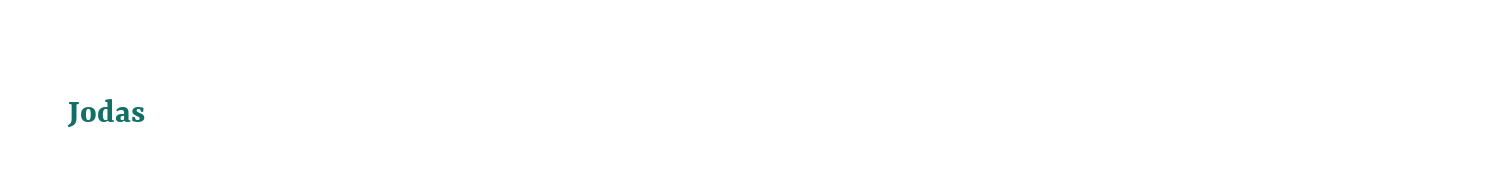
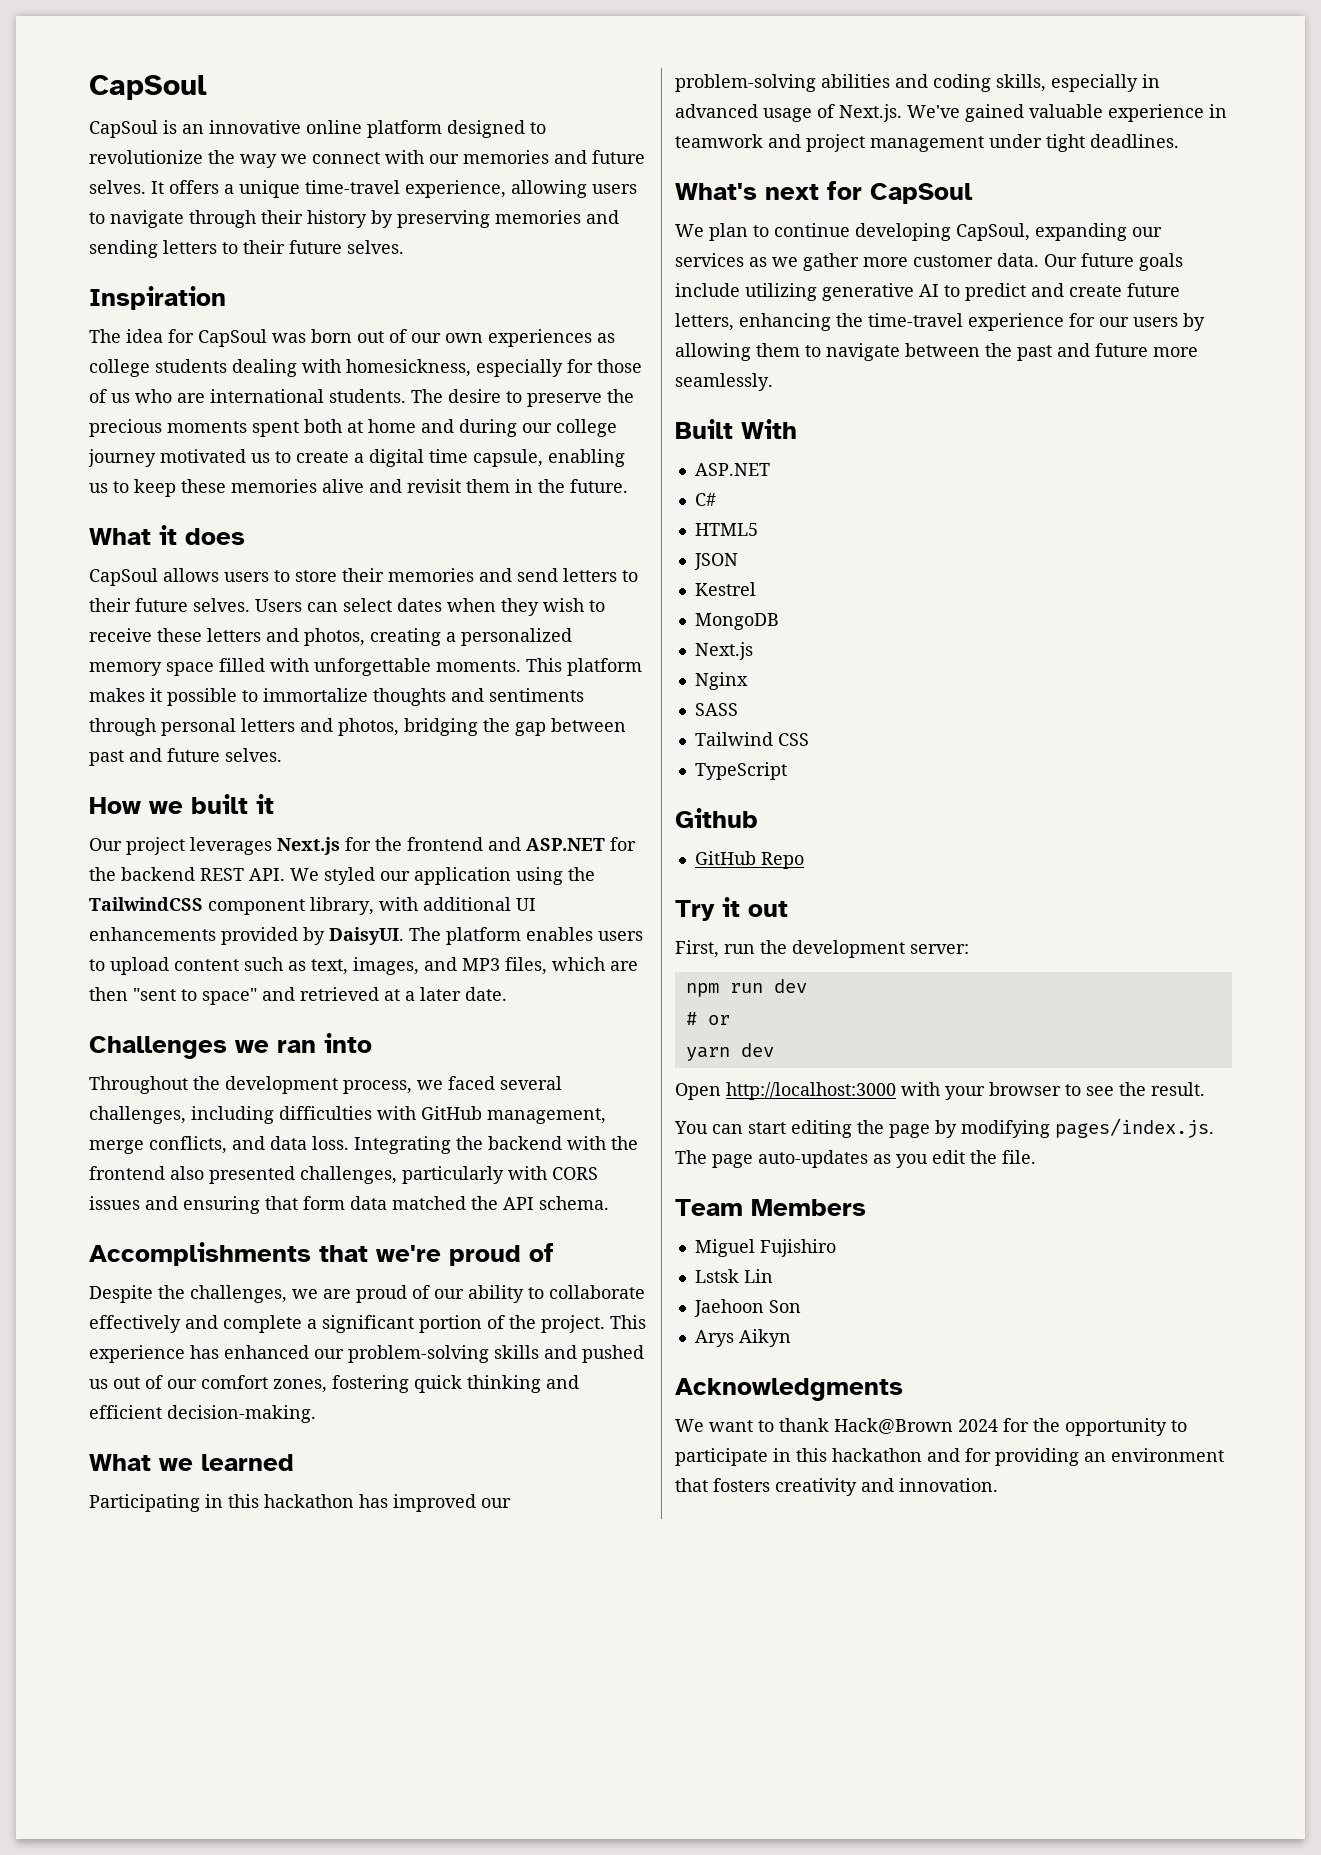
[67,99,145,128] Jodas -> [89,75,207,100] [89,120,546,138] [89,150,645,168] [89,180,637,198] [89,210,619,228] [89,240,404,258] [89,286,226,310] [89,329,615,347] [89,359,642,377] [89,389,634,407] [89,419,617,437] [88,449,625,467] [89,479,628,497] [89,525,245,545] [89,568,638,586] [89,598,605,616] [89,628,572,646] [89,658,642,676] [89,688,584,706] [89,718,626,736] [89,748,282,766] [89,794,274,814] [89,837,636,855] [89,867,595,885] [89,897,536,915] [89,927,643,945] [89,957,638,975] [89,987,507,1005] [89,1033,372,1059] [89,1076,562,1094] [89,1106,606,1124] [89,1136,638,1154] [89,1166,598,1184] [89,1196,609,1214] [89,1242,554,1266] [89,1285,645,1303] [89,1315,646,1333] [89,1345,644,1363] [89,1375,579,1393] [89,1405,316,1423] [89,1454,294,1471] [89,1494,511,1512] [675,74,1160,92] [675,104,1227,122] [675,134,1179,152] [675,181,973,204] [675,223,1162,241] [675,253,1183,271] [675,283,1180,301] [675,313,1205,331] [675,343,1198,361] [675,373,773,391] [675,419,797,439] [694,463,770,476] [694,493,716,506] [694,523,758,536] [693,553,738,570] [694,582,756,596] [694,613,779,630] [694,642,753,660] [694,672,748,690] [694,703,738,716] [694,732,809,746] [694,762,787,780] [675,808,758,828] [694,851,804,869] [675,897,788,921] [675,940,969,958] [685,979,807,997] [685,1012,730,1025] [685,1043,774,1061] [675,1082,1205,1100] [674,1118,1214,1138] [675,1150,1036,1168] [675,1199,866,1216] [694,1239,836,1257] [694,1269,773,1283] [693,1299,801,1317] [694,1329,791,1347] [675,1378,903,1401] [675,1418,1187,1436] [675,1448,1224,1466] [675,1478,998,1496] CapSoul // CapSoul is an innovative online platform designed to revolutionize the way we connect with our memories and future selves. It offers a unique time-travel experience, allowing users to navigate through their history by preserving memories and sending letters to their future selves. // Inspiration // The idea for CapSoul was born out of our own experiences as college students dealing with homesickness, especially for those of us who are international students. The desire to preserve the precious moments spent both at home and during our college journey motivated us to create a digital time capsule, enabling us to keep these memories alive and revisit them in the future. // What it does // CapSoul allows users to store their memories and send letters to their future selves. Users can select dates when they wish to receive these letters and photos, creating a personalized memory space filled with unforgettable moments. This platform makes it possible to immortalize thoughts and sentiments through personal letters and photos, bridging the gap between past and future selves. // How we built it // Our project leverages Next.js for the frontend and ASP.NET for the backend REST API. We styled our application using the TailwindCSS component library, with additional UI enhancements provided by DaisyUI. The platform enables users to upload content such as text, images, and MP3 files, which are then "sent to space" and retrieved at a later date. // Challenges we ran into // Throughout the development process, we faced several challenges, including difficulties with GitHub management, merge conflicts, and data loss. Integrating the backend with the frontend also presented challenges, particularly with CORS issues and ensuring that form data matched the API schema. // Accomplishments that we're proud of // Despite the challenges, we are proud of our ability to collaborate effectively and complete a significant portion of the project. This experience has enhanced our problem-solving skills and pushed us out of our comfort zones, fostering quick thinking and efficient decision-making. // What we learned // Participating in this hackathon has improved our problem-solving abilities and coding skills, especially in advanced usage of Next.js. We've gained valuable experience in teamwork and project management under tight deadlines. // What's next for CapSoul // We plan to continue developing CapSoul, expanding our services as we gather more customer data. Our future goals include utilizing generative AI to predict and create future letters, enhancing the time-travel experience for our users by allowing them to navigate between the past and future more seamlessly. // Built With // ASP.NET // C# // HTML5 // JSON // Kestrel // MongoDB // Next.js // Nginx // SASS // Tailwind CSS // TypeScript // Github // GitHub Repo // Try it out // First, run the development server: // npm run dev // # or // yarn dev // Open http://localhost:3000 with your browser to see the result. // You can start editing the page by modifying pages/index.js. The page auto-updates as you edit the file. // Team Members // Miguel Fujishiro // Lstsk Lin // Jaehoon Son // Arys Aikyn // Acknowledgments // We want to thank Hack@Brown 2024 for the opportunity to participate in this hackathon and for providing an environment that fosters creativity and innovation.

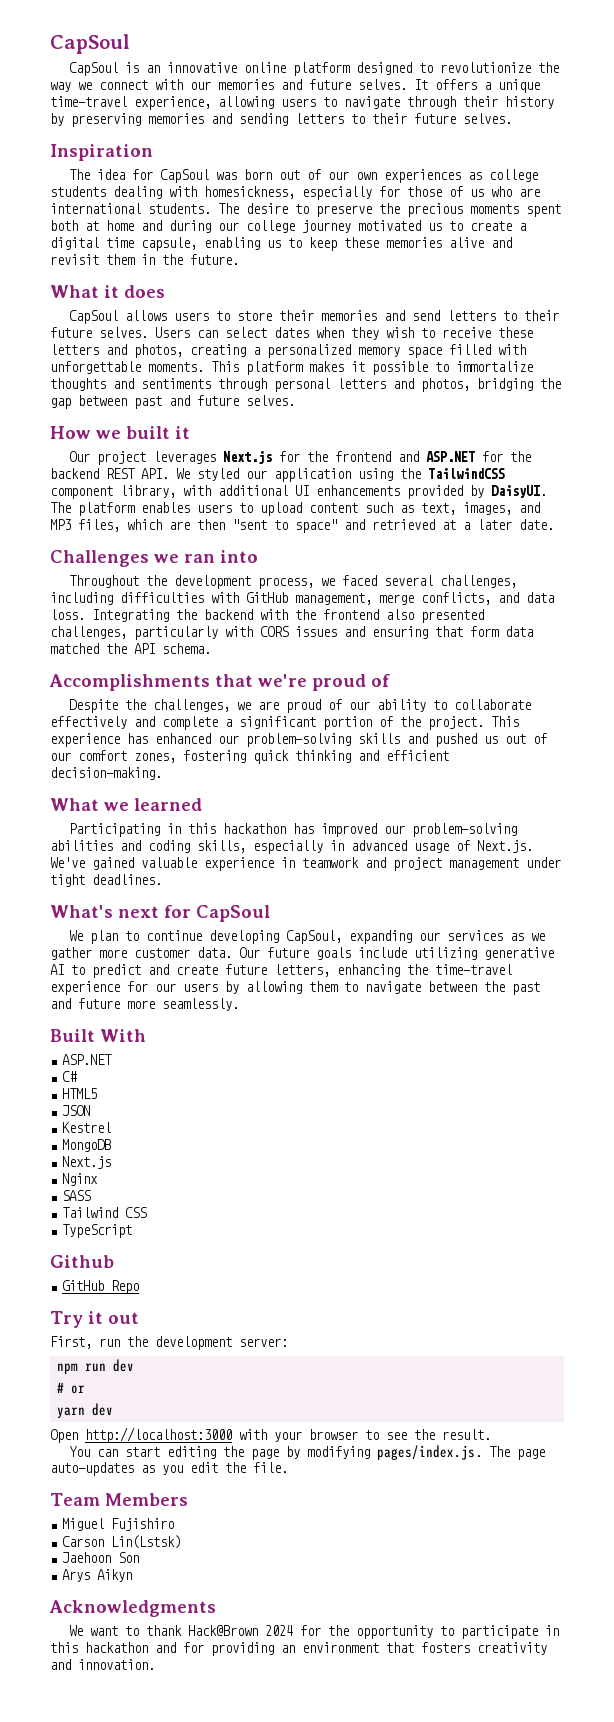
[694,1269,773,1283] Lstsk Lin -> [62,1535,182,1549] Carson Lin(Lstsk)

